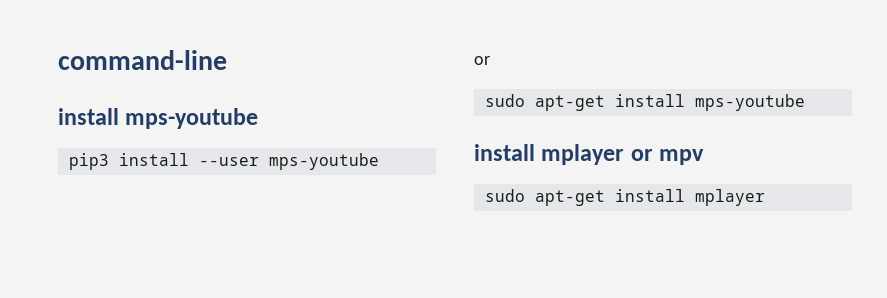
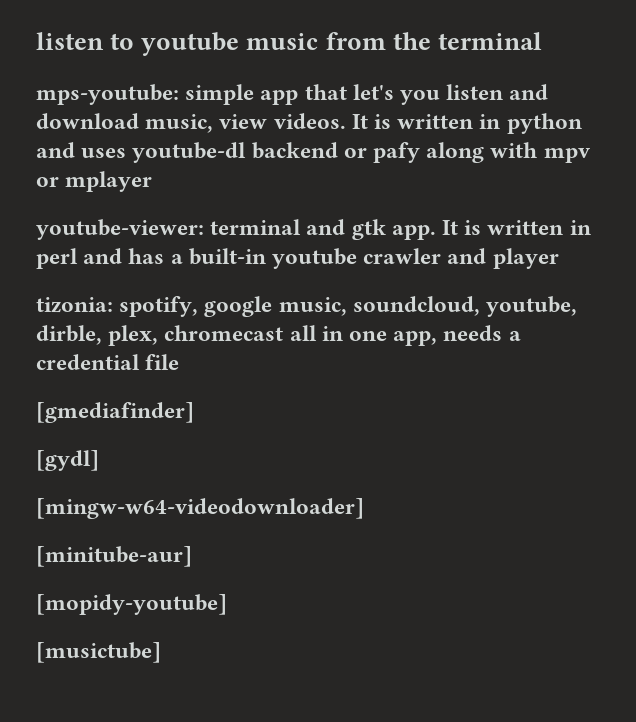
[58,50,227,70] [58,108,259,129] [68,153,379,170] [474,56,490,65] [484,94,805,111] [474,144,705,165] [484,189,765,206] command-line // install mps-youtube // pip3 install --user mps-youtube // or // sudo apt-get install mps-youtube // install mplayer or mpv // sudo apt-get install mplayer -> [36,32,542,56] [36,84,549,105] [36,113,582,134] [36,142,591,163] [36,171,153,192] [36,219,591,240] [36,248,559,269] [36,296,578,317] [36,325,521,346] [36,354,180,370] [36,402,194,423] [36,450,99,471] [36,498,364,519] [36,546,192,567] [36,594,227,615] [36,642,161,663] listen to youtube music from the terminal // mps-youtube: simple app that let's you listen and download music, view videos. It is written in python and uses youtube-dl backend or pafy along with mpv or mplayer // youtube-viewer: terminal and gtk app. It is written in perl and has a built-in youtube crawler and player // tizonia: spotify, google music, soundcloud, youtube, dirble, plex, chromecast all in one app, needs a credential file // [gmediafinder] // [gydl] // [mingw-w64-videodownloader] // [minitube-aur] // [mopidy-youtube] // [musictube]

